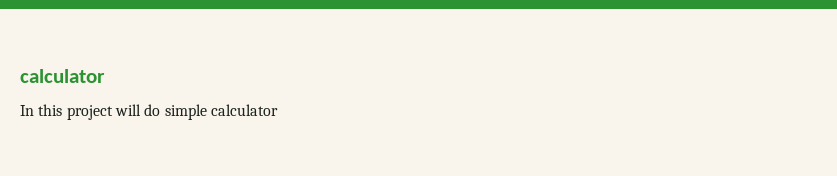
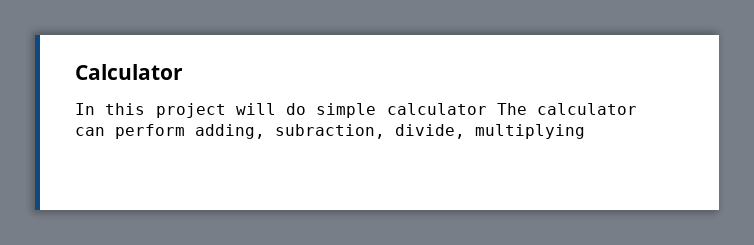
[20,69,105,83] calculator -> [75,64,183,80] Calculator
(278, 110) none -> [496,103,637,115] [75,124,585,139] The calculator can perform adding, subraction, divide, multiplying

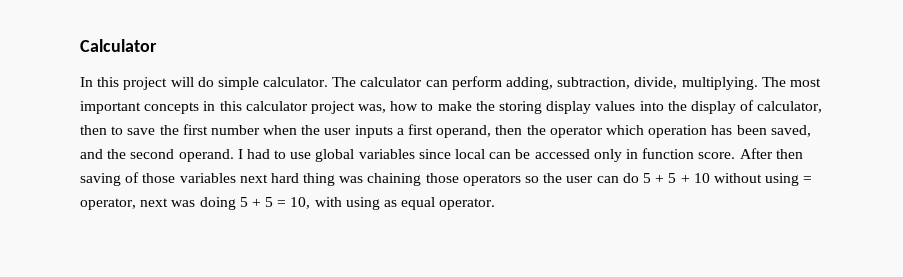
[386,103,487,115] calculator -> [263,77,329,87] calculator.
[275,124,585,139] subraction, divide, multiplying -> [557,77,821,90] [80,100,823,114] [80,124,811,138] [80,148,803,162] [80,172,813,186] [80,197,496,210] subtraction, divide, multiplying. The most important concepts in this calculator project was, how to make the storing display values into the display of calculator, then to save the first number when the user inputs a first operand, then the operator which operation has been saved, and the second operand. I had to use global variables since local can be accessed only in function score. After then saving of those variables next hard thing was chaining those operators so the user can do 5 + 5 + 10 without using = operator, next was doing 5 + 5 = 10, with using as equal operator.

